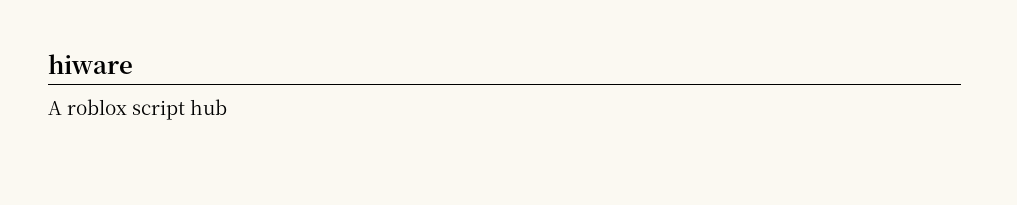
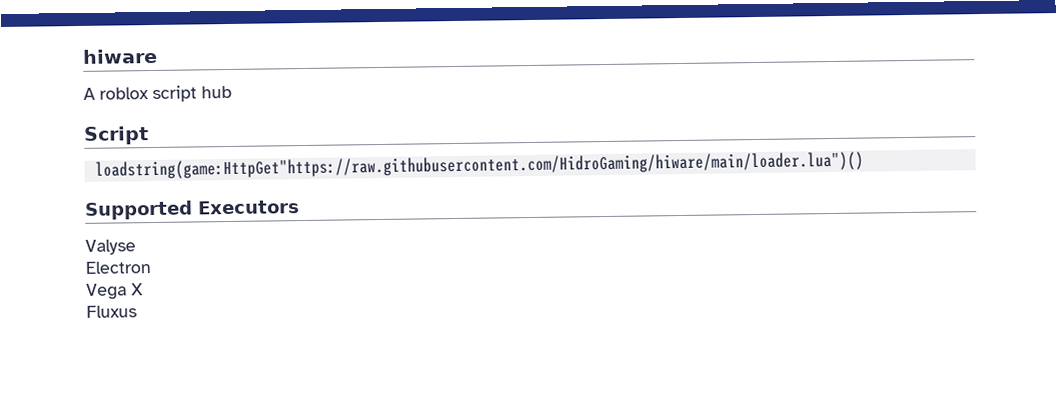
(228, 107) none -> [84,126,149,145] [94,151,864,180] [85,200,300,220] [85,239,136,255] [85,261,151,274] [86,283,144,300] [86,305,137,318] // Script // loadstring(game:HttpGet"https://raw.githubusercontent.com/HidroGaming/hiware/main/loader.lua")() // Supported Executors // Valyse // Electron // Vega X // Fluxus

